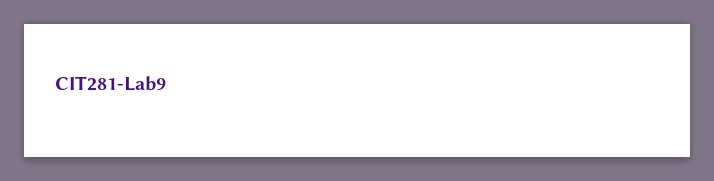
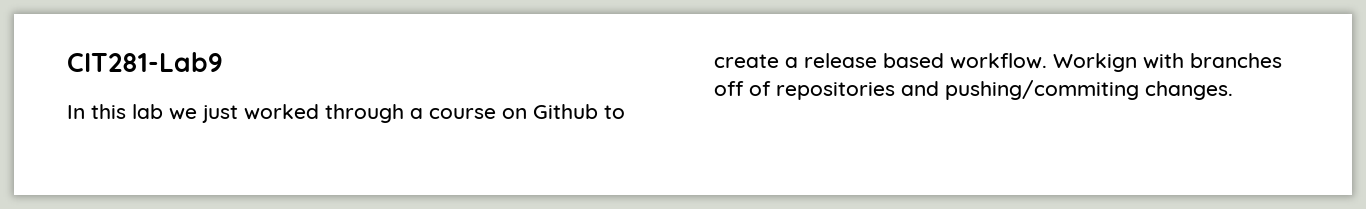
(166, 83) none -> [67,104,625,123] [714,53,1282,72] [714,80,1233,100] // In this lab we just worked through a course on Github to create a release based workflow. Workign with branches off of repositories and pushing/commiting changes.

